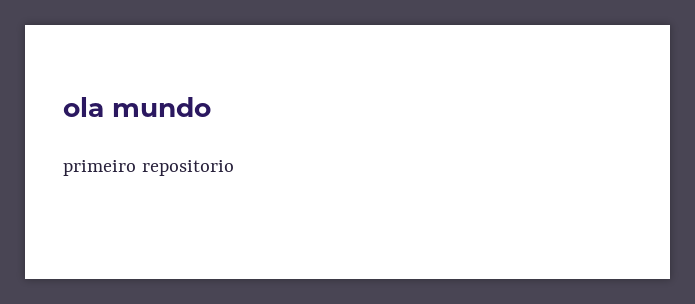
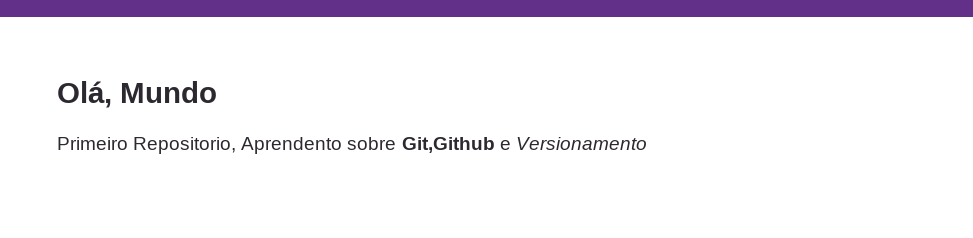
[63,97,211,117] [63,160,234,176] ola mundo // primeiro repositorio -> [57,81,217,108] [57,137,647,154] Olá, Mundo // Primeiro Repositorio, Aprendento sobre Git,Github e Versionamento

